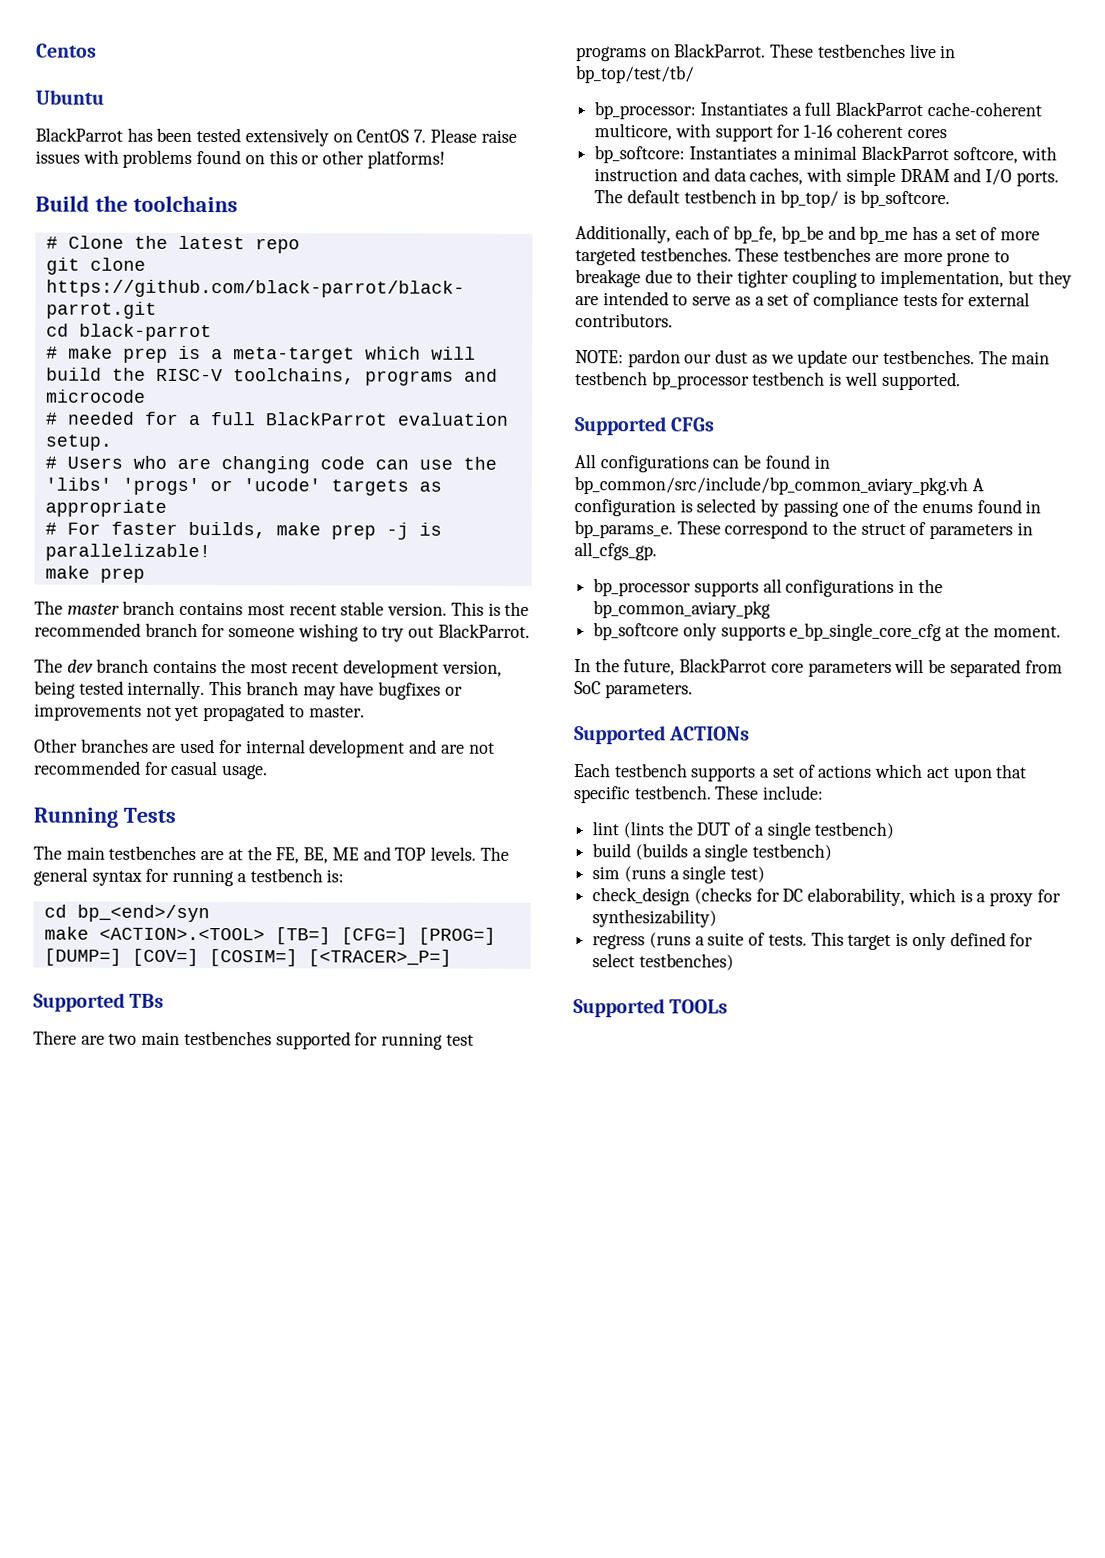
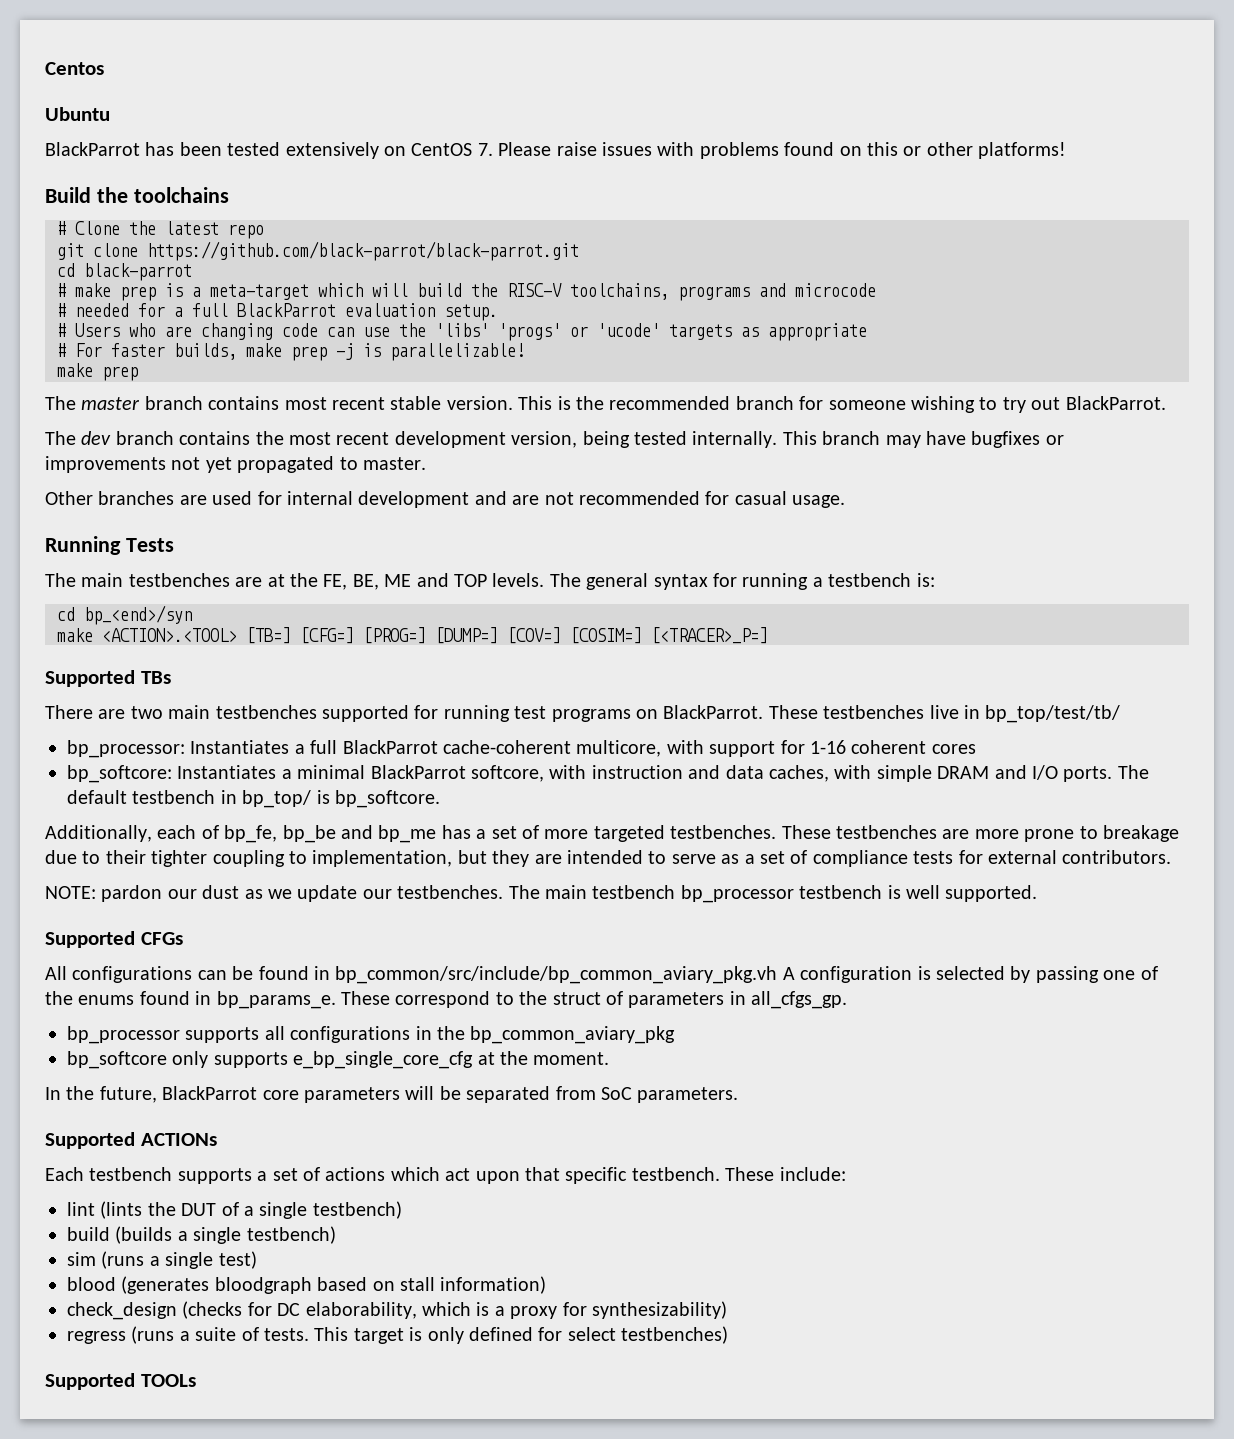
(766, 874) none -> [67,1276,547,1294] // blood (generates bloodgraph based on stall information)

